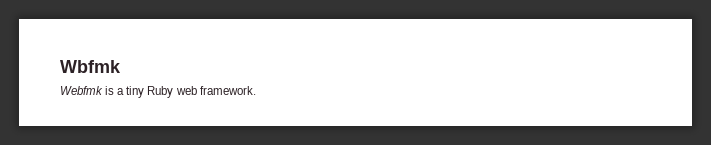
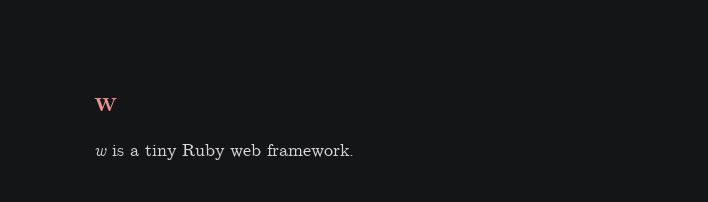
[60,60,121,73] [60,86,103,95] Wbfmk // Webfmk -> [94,98,117,111] [94,148,107,156] w // w

